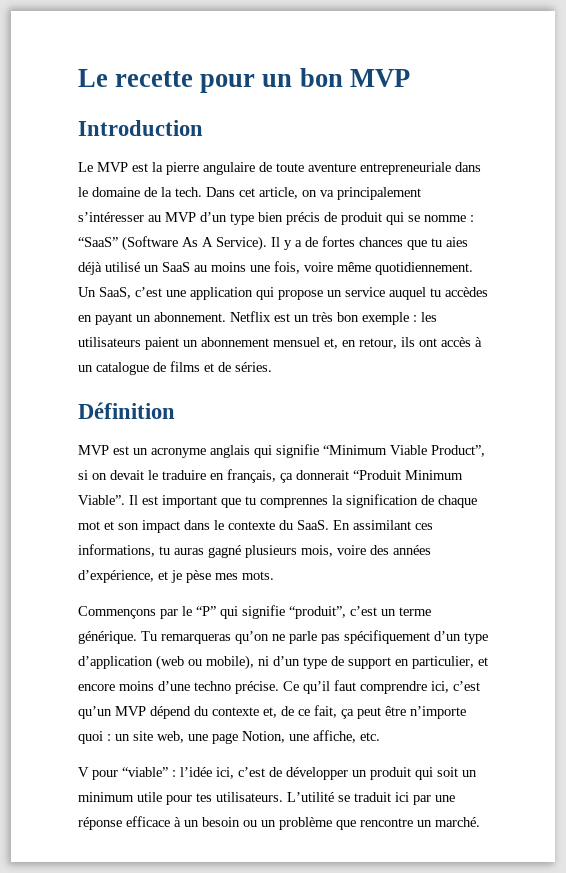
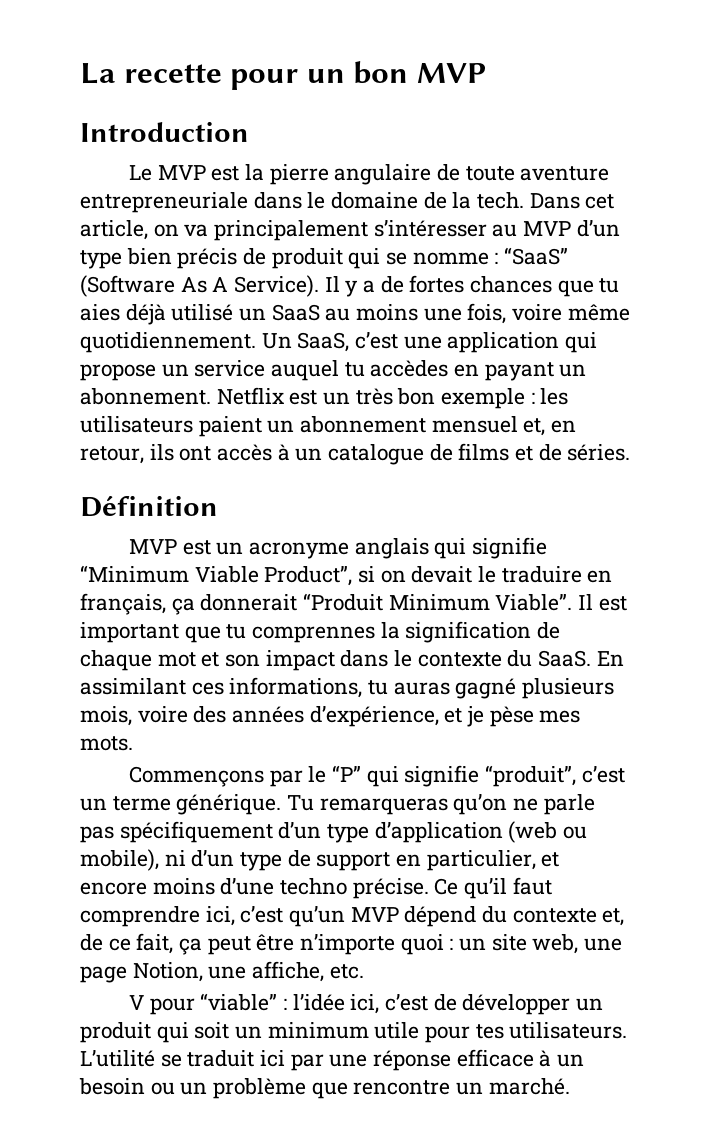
[78,69,108,87] Le -> [80,63,115,84] La

